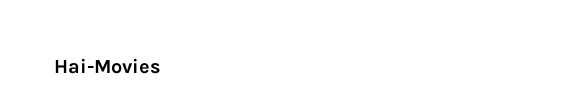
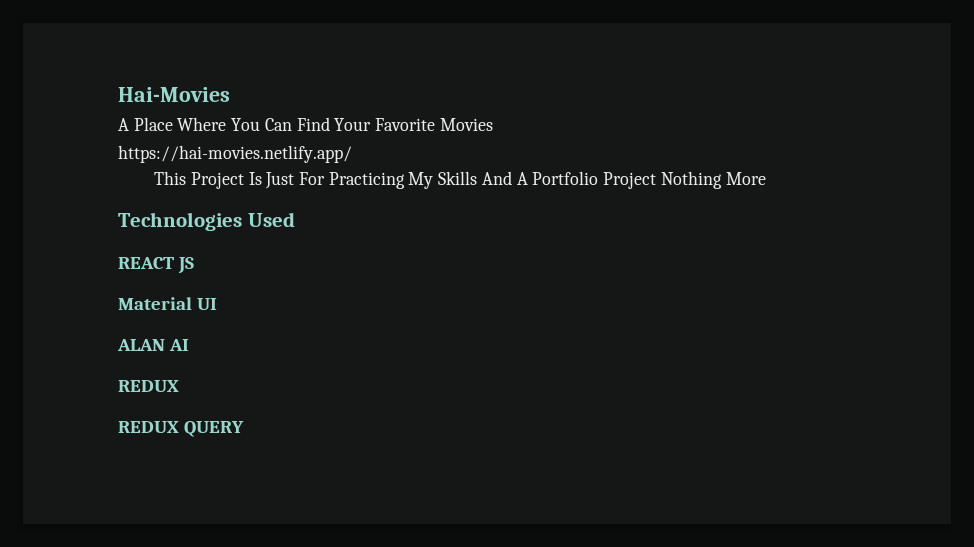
(161, 66) none -> [118,117,493,131] [118,145,352,163] [154,171,766,189] [118,212,295,231] [118,257,195,274] [118,297,218,310] [117,339,190,351] [118,380,179,392] [118,421,245,437] // A Place Where You Can Find Your Favorite Movies // https://hai-movies.netlify.app/ // This Project Is Just For Practicing My Skills And A Portfolio Project Nothing More // Technologies Used // REACT JS // Material UI // ALAN AI // REDUX // REDUX QUERY

